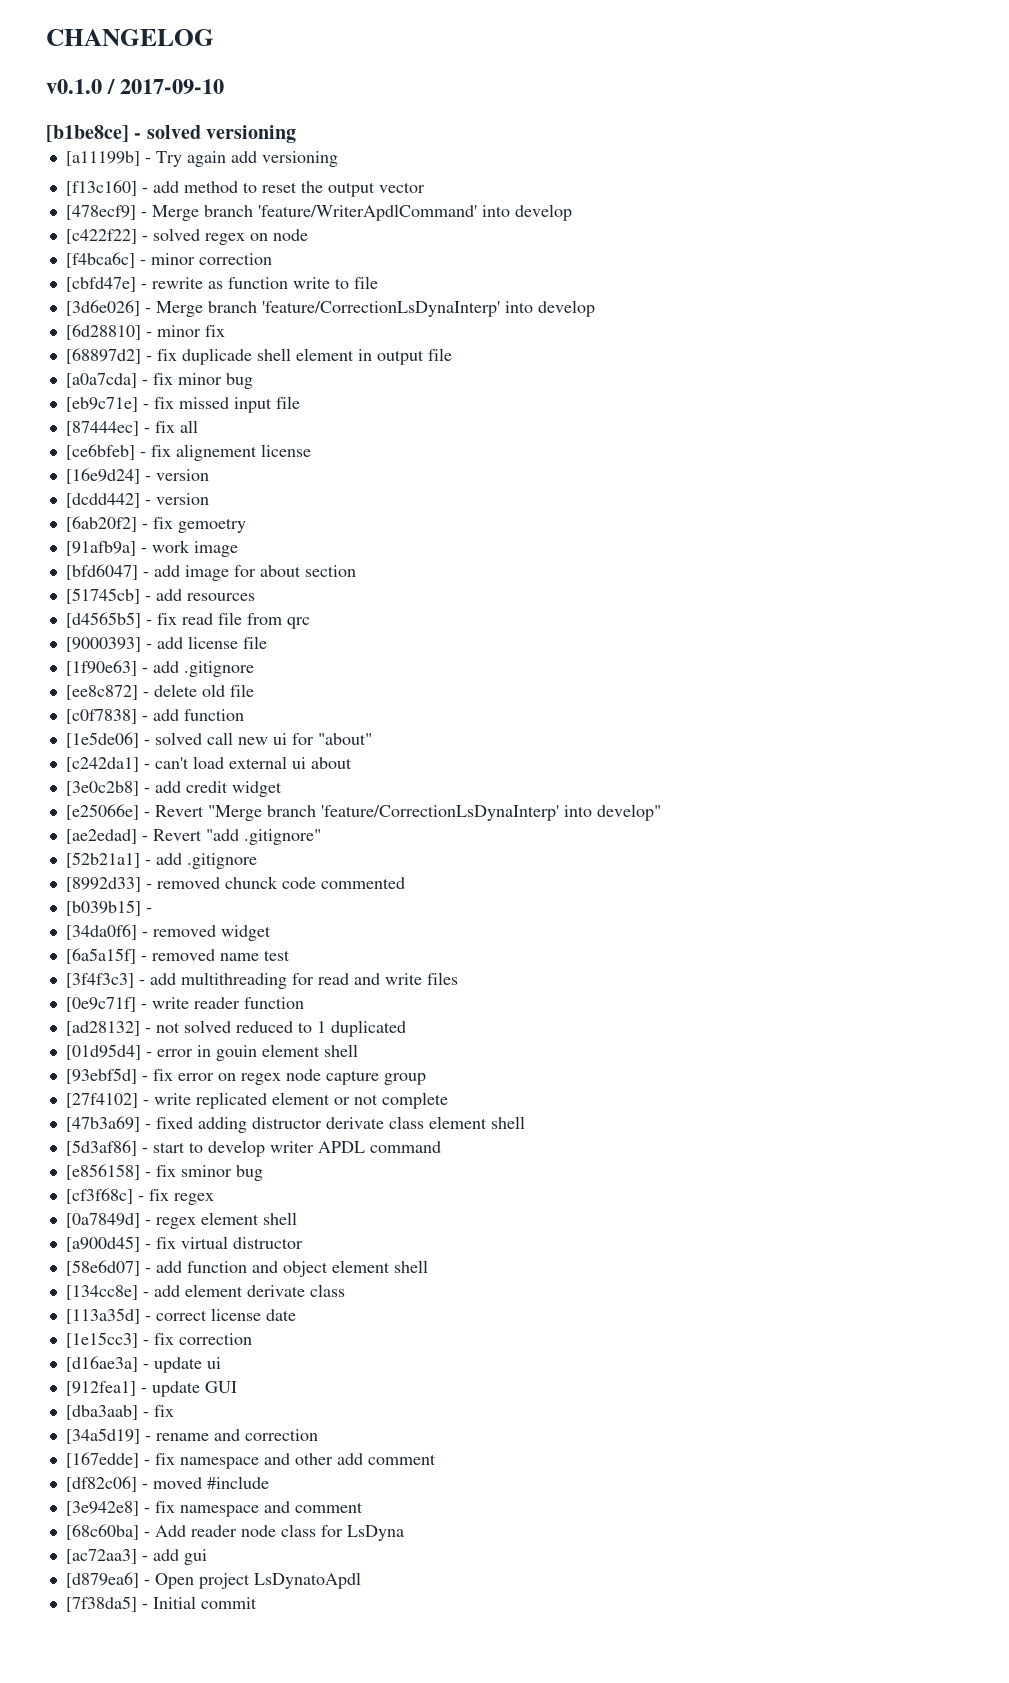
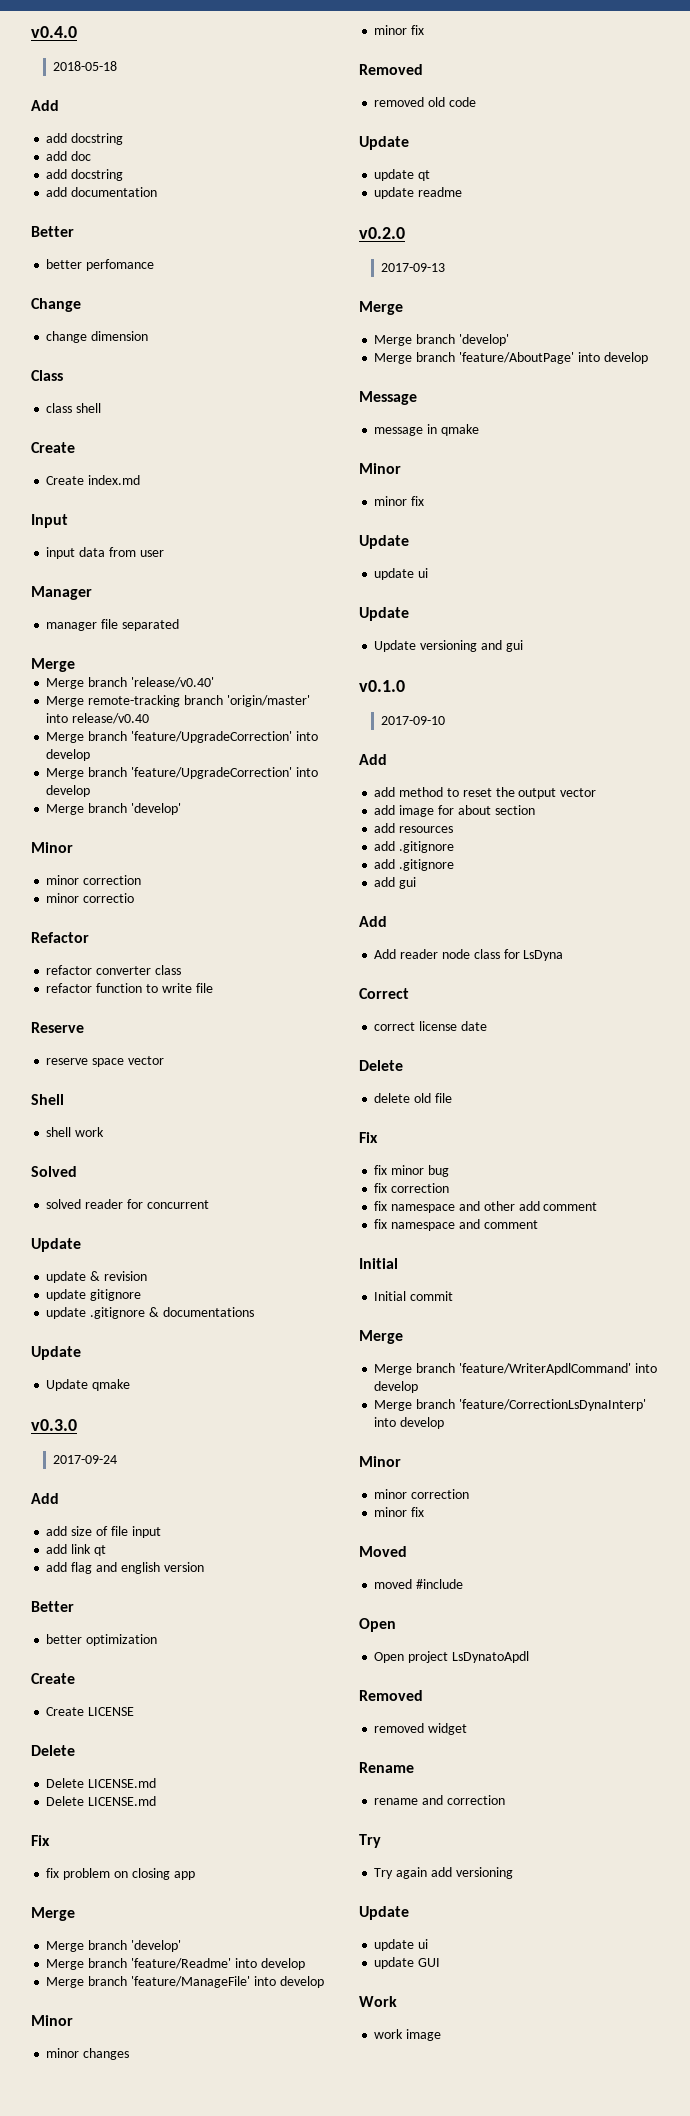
[46,29,214,46] CHANGELOG -> [31,26,77,38] [53,61,118,71] [31,100,59,111] [46,133,124,145] [46,151,92,161] [46,169,124,181] [46,187,158,197] [31,226,74,237] [46,259,155,271] [31,298,81,312] [46,331,149,343] [31,370,63,381] [46,403,102,413] [31,442,75,453] [46,475,141,485] [31,514,68,528] [46,547,164,559] [31,586,92,600] [46,619,179,631] [31,658,75,672] [46,677,214,689] [46,695,310,707] [46,713,150,724] [46,731,318,743] [46,749,91,761] [46,767,318,779] [46,785,91,797] [46,803,181,815] [31,842,73,853] [46,875,142,885] [46,893,135,903] [31,932,89,943] [46,965,181,975] [46,983,213,993] [31,1022,84,1033] [46,1056,164,1067] [31,1094,64,1105] [46,1127,105,1137] [31,1166,77,1177] [46,1199,209,1209] [31,1238,81,1252] [46,1271,147,1283] [46,1289,142,1301] [46,1307,254,1319] [31,1346,81,1360] [46,1379,131,1391] [31,1419,77,1431] [53,1455,118,1464] [31,1493,59,1504] [46,1526,161,1538] [46,1544,106,1556] [46,1562,204,1574] [31,1601,74,1612] [46,1634,158,1646] [31,1673,75,1684] [46,1707,135,1716] [31,1745,75,1756] [46,1778,157,1788] [46,1796,157,1806] [31,1835,50,1846] [46,1868,195,1880] [31,1907,75,1921] [46,1940,181,1952] [46,1958,305,1970] [46,1976,324,1988] [31,2015,73,2026] [46,2048,130,2060] [374,25,425,35] [359,64,423,75] [374,97,476,107] [359,136,409,150] [374,169,431,181] [374,187,463,199] [359,227,405,239] [381,263,446,272] [359,301,403,315] [374,334,509,346] [374,352,648,364] [359,391,417,405] [374,424,479,436] [359,463,401,474] [374,496,425,506] [359,535,409,549] [374,568,429,580] [359,607,409,621] [374,640,523,652] v0.4.0 // 2018-05-18 // Add // add docstring // add doc // add docstring // add documentation // Better // better perfomance // Change // change dimension // Class // class shell // Create // Create index.md // Input // input data from user // Manager // manager file separated // Merge // Merge branch 'release/v0.40' // Merge remote-tracking branch 'origin/master' into release/v0.40 // Merge branch 'feature/UpgradeCorrection' into develop // Merge branch 'feature/UpgradeCorrection' into develop // Merge branch 'develop' // Minor // minor correction // minor correctio // Refactor // refactor converter class // refactor function to write file // Reserve // reserve space vector // Shell // shell work // Solved // solved reader for concurrent // Update // update & revision // update gitignore // update .gitignore & documentations // Update // Update qmake // v0.3.0 // 2017-09-24 // Add // add size of file input // add link qt // add flag and english version // Better // better optimization // Create // Create LICENSE // Delete // Delete LICENSE.md // Delete LICENSE.md // Fix // fix problem on closing app // Merge // Merge branch 'develop' // Merge branch 'feature/Readme' into develop // Merge branch 'feature/ManageFile' into develop // Minor // minor changes // minor fix // Removed // removed old code // Update // update qt // update readme // v0.2.0 // 2017-09-13 // Merge // Merge branch 'develop' // Merge branch 'feature/AboutPage' into develop // Message // message in qmake // Minor // minor fix // Update // update ui // Update // Update versioning and gui
[107,79,116,94] / -> (405, 686) //
[46,125,297,143] [65,151,338,167] [65,180,148,196] [b1be8ce] - solved versioning // [a11199b] - Try again add versioning // [f13c160] - -> [359,754,387,765] Add //
[65,204,572,221] [65,228,308,245] [65,252,272,268] [65,276,378,292] [65,300,595,317] [65,324,225,340] [65,348,452,365] [65,373,253,389] [65,396,300,413] [65,420,198,436] [65,444,311,461] [65,468,209,484] [65,493,209,508] [65,516,246,533] [65,540,238,557] [65,564,149,580] [478ecf9] - Merge branch 'feature/WriterApdlCommand' into develop // [c422f22] - solved regex on node // [f4bca6c] - minor correction // [cbfd47e] - rewrite as function write to file // [3d6e026] - Merge branch 'feature/CorrectionLsDynaInterp' into develop // [6d28810] - minor fix // [68897d2] - fix duplicade shell element in output file // [a0a7cda] - fix minor bug // [eb9c71e] - fix missed input file // [87444ec] - fix all // [ce6bfeb] - fix alignement license // [16e9d24] - version // [dcdd442] - version // [6ab20f2] - fix gemoetry // [91afb9a] - work image // [bfd6047] - -> (597, 792) none
[65,588,151,604] [51745cb] - -> (535, 810) none
[65,612,310,629] [65,636,267,652] [65,660,254,677] [65,684,254,700] [65,709,244,724] [65,732,372,748] [65,756,352,772] [65,781,282,797] [65,804,661,821] [65,829,321,845] [65,852,257,869] [65,876,405,892] [65,900,152,916] [65,924,271,941] [65,948,290,964] [65,972,458,989] [65,997,304,1012] [65,1020,406,1037] [65,1044,358,1061] [65,1068,426,1085] [65,1092,448,1109] [65,1116,525,1133] [65,1140,441,1157] [65,1164,263,1181] [65,1188,214,1205] [65,1212,297,1229] [65,1236,303,1252] [65,1260,428,1277] [65,1284,345,1300] [65,1308,296,1324] [65,1332,252,1348] [65,1356,221,1373] [65,1381,237,1397] [65,1405,174,1420] [65,1428,318,1444] [65,1452,150,1468] [d4565b5] - fix read file from qrc // [9000393] - add license file // [1f90e63] - add .gitignore // [ee8c872] - delete old file // [c0f7838] - add function // [1e5de06] - solved call new ui for "about" // [c242da1] - can't load external ui about // [3e0c2b8] - add credit widget // [e25066e] - Revert "Merge branch 'feature/CorrectionLsDynaInterp' into develop" // [ae2edad] - Revert "add .gitignore" // [52b21a1] - add .gitignore // [8992d33] - removed chunck code commented // [b039b15] - // [34da0f6] - removed widget // [6a5a15f] - removed name test // [3f4f3c3] - add multithreading for read and write files // [0e9c71f] - write reader function // [ad28132] - not solved reduced to 1 duplicated // [01d95d4] - error in gouin element shell // [93ebf5d] - fix error on regex node capture group // [27f4102] - write replicated element or not complete // [47b3a69] - fixed adding distructor derivate class element shell // [5d3af86] - start to develop writer APDL command // [e856158] - fix sminor bug // [cf3f68c] - fix regex // [0a7849d] - regex element shell // [a900d45] - fix virtual distructor // [58e6d07] - add function and object element shell // [134cc8e] - add element derivate class // [113a35d] - correct license date // [1e15cc3] - fix correction // [d16ae3a] - update ui // [912fea1] - update GUI // [dba3aab] - fix // [34a5d19] - rename and correction // [167edde] - -> [374,841,455,853] [374,859,455,871] [374,877,417,889] [359,916,387,927] [374,949,564,961] [359,988,409,999] [374,1021,487,1031] [359,1060,403,1071] [374,1093,452,1103] [359,1132,378,1143] [374,1165,449,1177] [374,1183,450,1193] add .gitignore // add .gitignore // add gui // Add // Add reader node class for LsDyna // Correct // correct license date // Delete // delete old file // Fix // fix minor bug // fix correction //
[65,1476,269,1492] [65,1501,363,1517] [65,1524,404,1541] [65,1549,207,1565] [65,1572,361,1589] [65,1596,257,1612] [df82c06] - moved #include // [3e942e8] - fix namespace and comment // [68c60ba] - Add reader node class for LsDyna // [ac72aa3] - add gui // [d879ea6] - Open project LsDynatoApdl // [7f38da5] - Initial commit -> [374,1219,538,1231] [359,1258,398,1269] [374,1291,454,1301] [359,1330,403,1344] [374,1363,657,1375] [374,1381,419,1393] [374,1399,646,1411] [374,1417,445,1429] [359,1456,401,1467] [374,1489,470,1499] [374,1507,425,1517] [359,1546,407,1557] [374,1579,464,1589] [359,1618,396,1632] [374,1651,529,1663] [359,1690,423,1701] [374,1723,468,1735] [359,1762,414,1773] [374,1795,505,1805] [359,1834,381,1848] [374,1867,513,1879] [359,1906,409,1920] [374,1939,429,1951] [374,1957,441,1969] [359,1996,397,2007] [374,2029,442,2041] fix namespace and comment // Initial // Initial commit // Merge // Merge branch 'feature/WriterApdlCommand' into develop // Merge branch 'feature/CorrectionLsDynaInterp' into develop // Minor // minor correction // minor fix // Moved // moved #include // Open // Open project LsDynatoApdl // Removed // removed widget // Rename // rename and correction // Try // Try again add versioning // Update // update ui // update GUI // Work // work image

